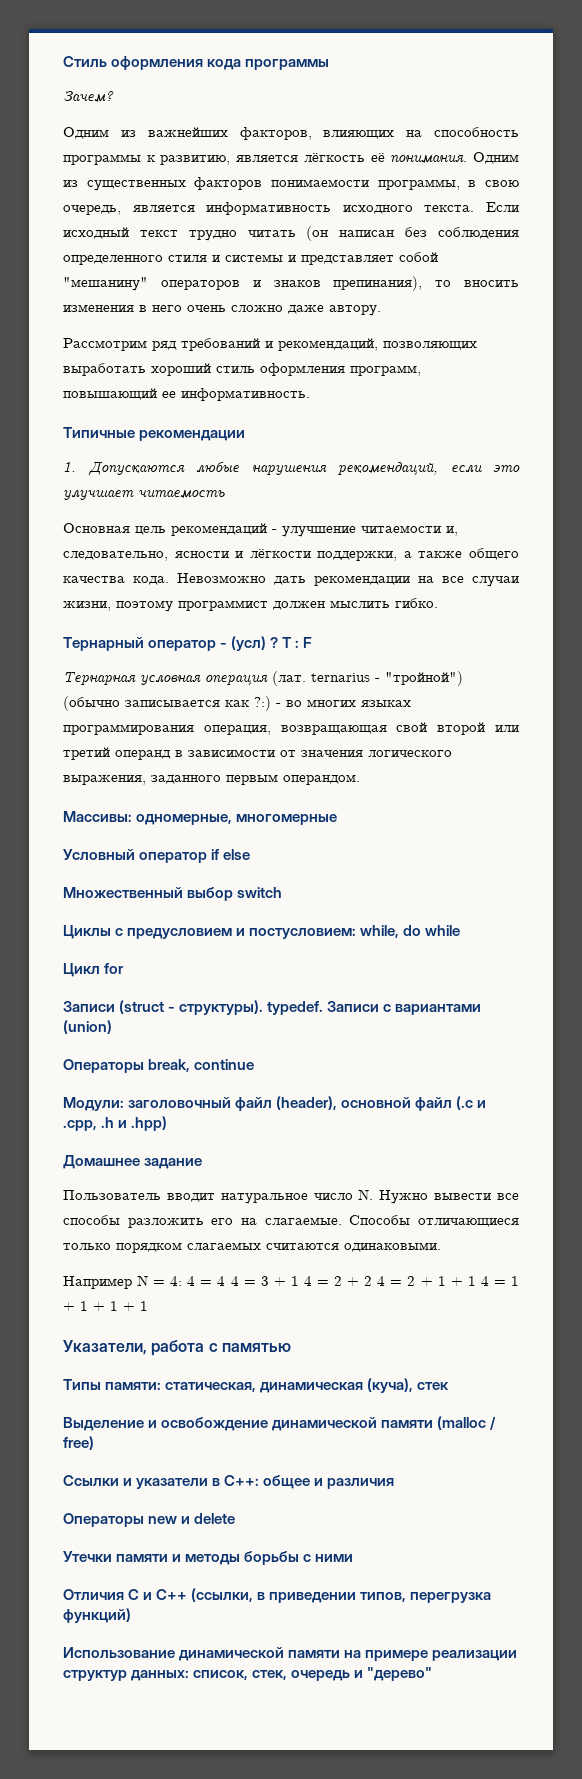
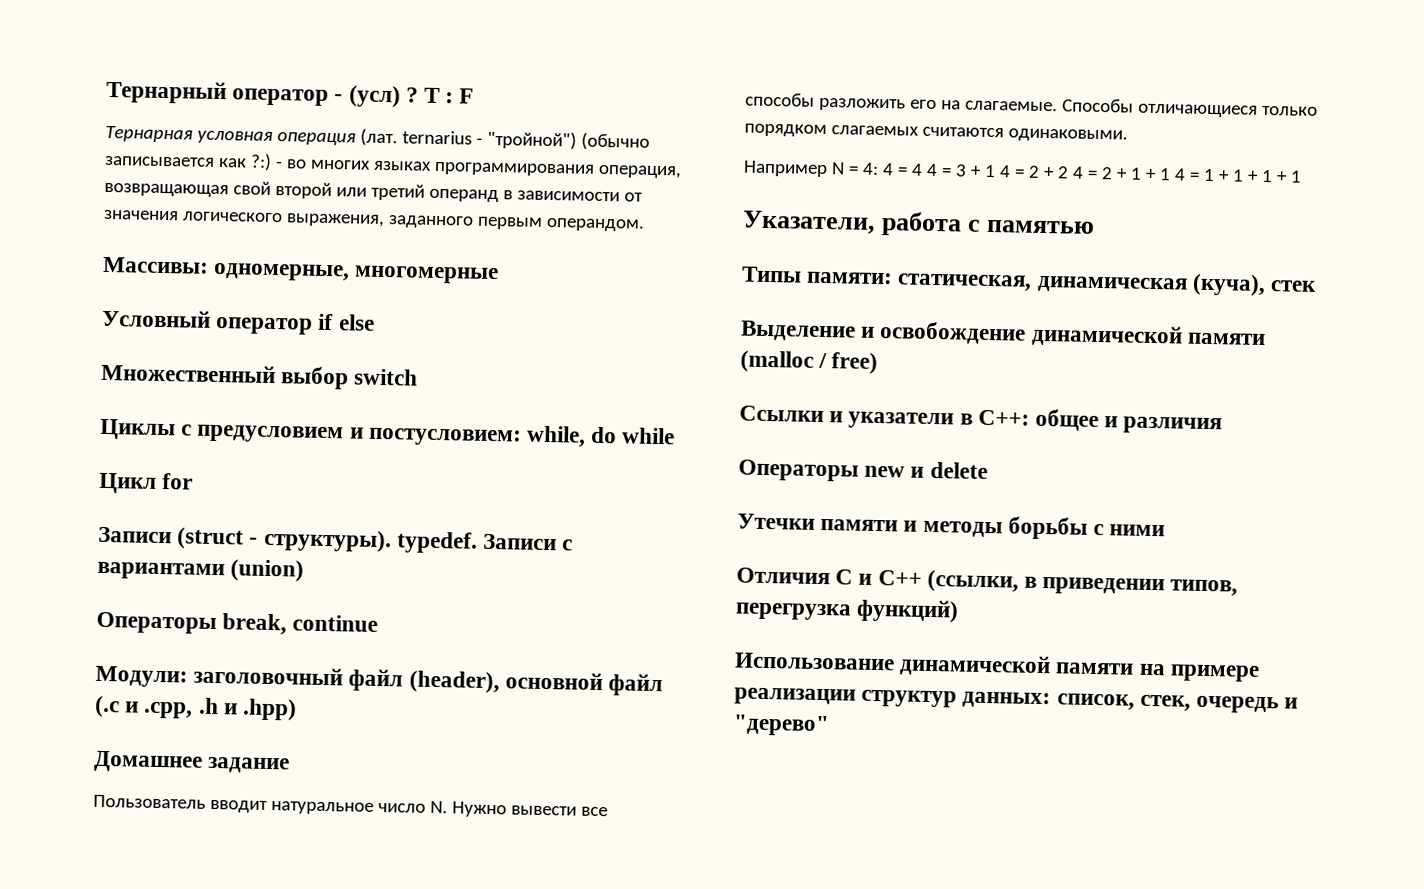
[63,56,330,70] [63,91,114,102] [63,127,519,140] [63,152,519,165] [63,177,519,191] [63,202,519,215] [63,226,519,241] [63,252,438,265] [63,276,519,291] [63,304,381,316] [63,338,477,351] [63,363,421,376] [63,388,310,401] [63,427,246,441] [63,461,520,476] [63,490,225,500] [63,523,458,537] [63,548,519,561] [63,573,519,587] [63,598,438,612] Стиль оформления кода программы // Зачем? // Одним из важнейших факторов, влияющих на способность программы к развитию, является лёгкость её понимания. Одним из существенных факторов понимаемости программы, в свою очередь, является информативность исходного текста. Если исходный текст трудно читать (он написан без соблюдения определенного стиля и системы и представляет собой "мешанину" операторов и знаков препинания), то вносить изменения в него очень сложно даже автору. // Рассмотрим ряд требований и рекомендаций, позволяющих выработать хороший стиль оформления программ, повышающий ее информативность. // Типичные рекомендации // 1. Допускаются любые нарушения рекомендаций, если это улучшает читаемость // Основная цель рекомендаций - улучшение читаемости и, следовательно, ясности и лёгкости поддержки, а также общего качества кода. Невозможно дать рекомендации на все случаи жизни, поэтому программист должен мыслить гибко. // -> (106, 92) none

